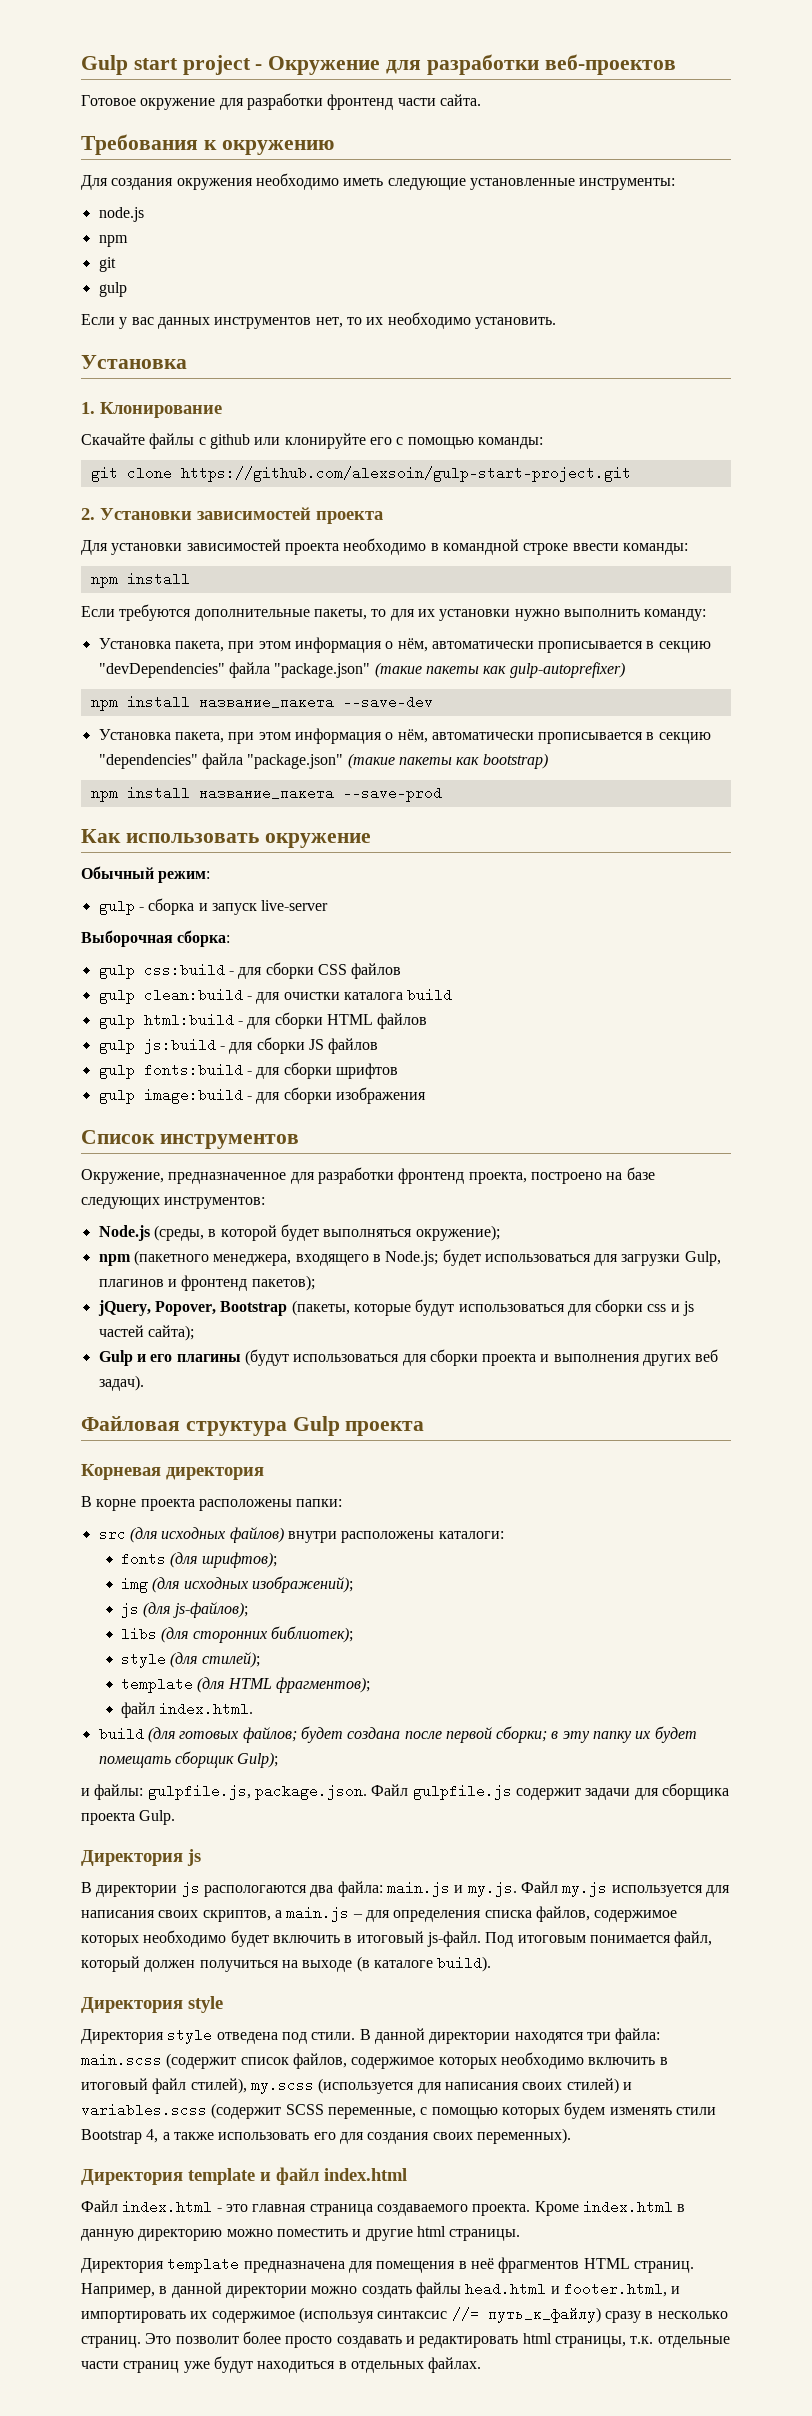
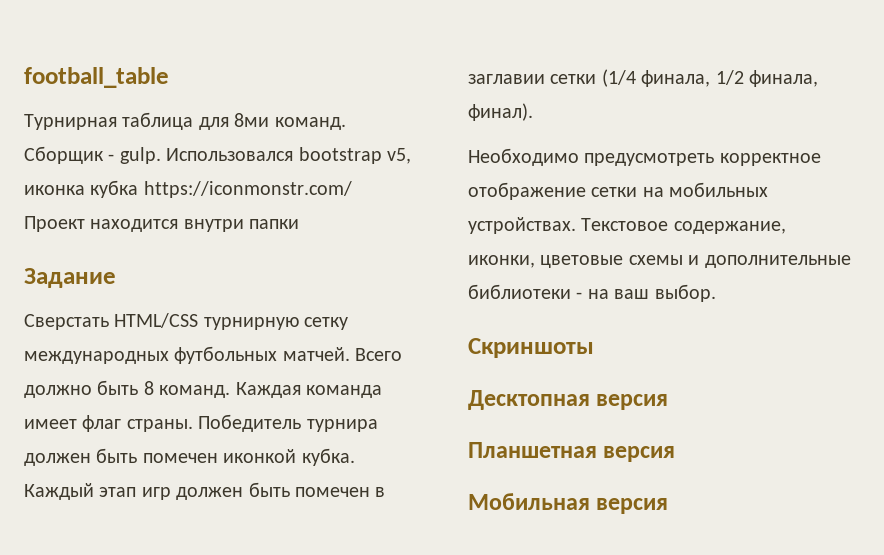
[81,54,676,75] [81,93,481,110] [81,134,334,155] [81,173,676,190] [98,207,144,222] [98,235,128,247] [98,257,116,272] [98,282,127,297] [81,312,556,329] [81,355,187,369] [81,402,222,418] [81,433,543,449] [90,466,631,482] [81,507,383,524] [81,538,688,555] [90,572,190,588] [81,604,707,621] [98,637,711,653] [98,662,625,678] [90,693,433,711] [98,728,711,744] [98,753,548,769] [90,784,442,802] [81,829,371,848] [81,866,211,883] [98,898,329,915] [81,930,231,947] [98,962,402,979] [98,988,453,1004] [98,1012,428,1029] [98,1037,379,1054] [98,1062,398,1079] [98,1087,426,1104] [81,1130,299,1149] [81,1167,655,1184] [81,1197,266,1209] [98,1224,500,1241] [98,1249,721,1266] [98,1275,315,1291] [97,1299,695,1316] [98,1325,194,1341] [98,1349,719,1366] [98,1375,144,1391] [81,1416,425,1436] [81,1464,264,1480] [81,1496,343,1511] [98,1527,504,1543] [120,1552,277,1568] [120,1576,353,1593] [120,1602,248,1618] [120,1626,353,1643] [120,1652,260,1668] [120,1677,370,1693] [120,1702,254,1718] [98,1726,697,1743] [98,1751,279,1768] [81,1783,729,1800] [81,1810,176,1825] [81,1849,201,1866] [81,1881,730,1897] [81,1906,678,1922] [81,1930,713,1947] [81,1956,492,1972] [81,1996,223,2013] [81,2028,661,2044] [81,2052,668,2069] [81,2078,632,2094] [81,2102,716,2119] [81,2128,571,2144] [81,2167,407,2185] [81,2200,686,2216] [81,2226,521,2241] [81,2257,694,2273] [81,2282,681,2298] [81,2305,728,2323] [81,2331,730,2348] [81,2356,482,2373] Gulp start project - Окружение для разработки веб-проектов // Готовое окружение для разработки фронтенд части сайта. // Требования к окружению // Для создания окружения необходимо иметь следующие установленные инструменты: // node.js // npm // git // gulp // Если у вас данных инструментов нет, то их необходимо установить. // Установка // 1. Клонирование // Скачайте файлы с github или клонируйте его c помощью команды: // git clone https://github.com/alexsoin/gulp-start-project.git // 2. Установки зависимостей проекта // Для установки зависимостей проекта необходимо в командной строке ввести команды: // npm install // Если требуются дополнительные пакеты, то для их установки нужно выполнить команду: // Установка пакета, при этом информация о нём, автоматически прописывается в секцию "devDependencies" файла "package.json" (такие пакеты как gulp-autoprefixer) // npm install название_пакета --save-dev // Установка пакета, при этом информация о нём, автоматически прописывается в секцию "dependencies" файла "package.json" (такие пакеты как bootstrap) // npm install название_пакета --save-prod // Как использовать окружение // Обычный режим: // gulp - сборка и запуск live-server // Выборочная сборка: // gulp css:build - для сборки CSS файлов // gulp clean:build - для очистки каталога build // gulp html:build - для сборки HTML файлов // gulp js:build - для сборки JS файлов // gulp fonts:build - для сборки шрифтов // gulp image:build - для сборки изображения // Список инструментов // Окружение, предназначенное для разработки фронтенд проекта, построено на базе следующих инструментов: // Node.js (среды, в которой будет выполняться окружение); // npm (пакетного менеджера, входящего в Node.js; будет использоваться для загрузки Gulp, плагинов и фронтенд пакетов); // jQuery, Popover, Bootstrap (пакеты, которые будут использоваться для сборки css и js частей сайта); // Gulp и его плагины (будут использоваться для сборки проекта и выполнения других веб задач). // Файловая структура Gulp проекта // Корневая директория // В корне проекта расположены папки: // src (для исходных файлов) внутри расположены каталоги: // fonts (для шрифтов); // img (для исходных изображений); // js (для js-файлов); // libs (для сторонних библиотек); // style (для стилей); // template (для HTML фрагментов); // файл index.html. // build (для готовых файлов; будет создана после первой сборки; в эту папку их будет помещать сборщик Gulp); // и файлы: gulpfile.js, package.json. Файл gulpfile.js содержит задачи для сборщика проекта Gulp. // Директория js // В директории js распологаются два файла: main.js и my.js. Файл my.js используется для написания своих скриптов, а main.js – для определения списка файлов, содержимое которых необходимо будет включить в итоговый js-файл. Под итоговым понимается файл, который должен получиться на выходе (в каталоге build). // Директория style // Директория style отведена под стили. В данной директории находятся три файла: main.scss (содержит список файлов, содержимое которых необходимо включить в итоговый файл стилей), my.scss (используется для написания своих стилей) и variables.scss (содержит SCSS переменные, с помощью которых будем изменять стили Bootstrap 4, а также использовать его для создания своих переменных). // Директория template и файл index.html // Файл index.html - это главная страница создаваемого проекта. Кроме index.html в данную директорию можно поместить и другие html страницы. // Директория template предназначена для помещения в неё фрагментов HTML страниц. Например, в данной директории можно создать файлы head.html и footer.html, и импортировать их содержимое (используя синтаксис //= путь_к_файлу) сразу в несколько страниц. Это позволит более просто создавать и редактировать html страницы, т.к. отдельные части страниц уже будут находиться в отдельных файлах. -> [24,67,169,88] [24,112,346,130] [24,146,411,164] [24,180,352,198] [24,216,300,232] [24,268,116,288] [24,313,349,330] [24,346,403,364] [24,380,382,398] [24,414,378,432] [24,448,355,466] [24,482,386,500] [468,69,818,87] [468,103,533,121] [468,148,821,166] [468,182,769,200] [468,217,786,234] [468,255,851,268] [468,284,716,302] [468,338,594,358] [468,390,669,410] [468,442,676,462] [468,493,669,514] football_table // Турнирная таблица для 8ми команд. Сборщик - gulp. Использовался bootstrap v5, иконка кубка https://iconmonstr.com/ Проект находится внутри папки // Задание // Сверстать HTML/CSS турнирную сетку международных футбольных матчей. Всего должно быть 8 команд. Каждая команда имеет флаг страны. Победитель турнира должен быть помечен иконкой кубка. Каждый этап игр должен быть помечен в заглавии сетки (1/4 финала, 1/2 финала, финал). // Необходимо предусмотреть корректное отображение сетки на мобильных устройствах. Текстовое содержание, иконки, цветовые схемы и дополнительные библиотеки - на ваш выбор. // Скриншоты // Десктопная версия // Планшетная версия // Мобильная версия

